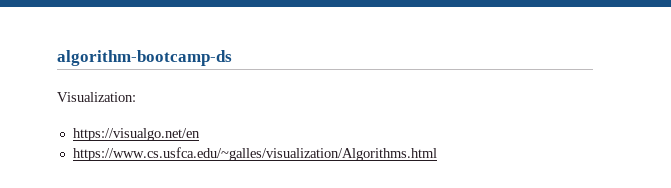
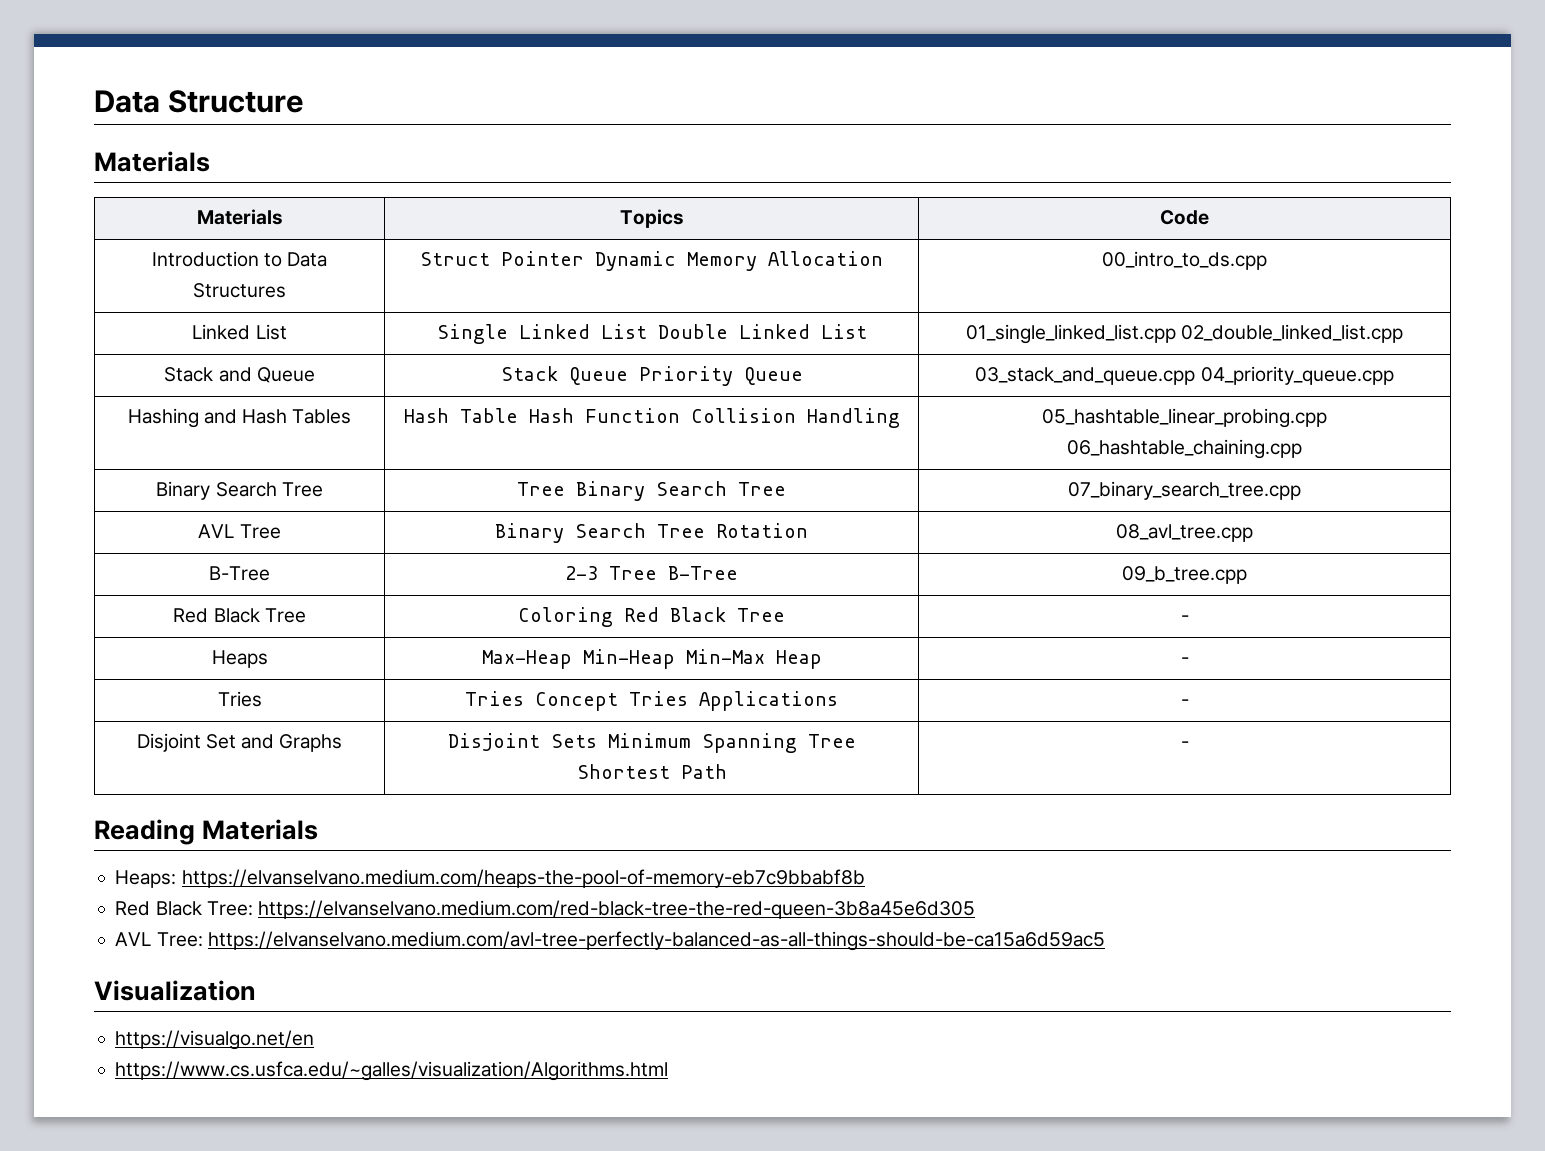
[57,50,232,66] [57,92,136,102] algorithm-bootcamp-ds // Visualization: -> [94,90,305,113] [94,151,210,172] [196,209,283,225] [619,209,684,228] [1160,210,1209,225] [151,251,328,267] [193,283,286,298] [420,251,883,271] [1102,251,1267,270] [192,324,287,340] [436,324,867,344] [965,324,1404,344] [164,367,315,383] [500,366,803,386] [975,366,1394,385] [127,408,352,428] [403,408,900,428] [1042,408,1327,428] [1067,439,1302,459] [156,481,323,500] [517,481,786,501] [1068,481,1301,500] [198,524,281,539] [495,523,808,543] [1116,524,1253,542] [209,566,270,581] [565,566,738,580] [1122,566,1247,584] [173,608,306,623] [518,607,785,627] [1180,615,1189,622] [211,650,268,668] [481,649,822,669] [1180,657,1189,664] [217,691,262,707] [465,691,838,711] [1180,699,1189,706] [136,733,343,752] [447,733,856,753] [576,764,727,779] [1180,741,1189,748] [94,819,319,845] [115,869,865,888] [115,900,976,919] [115,931,1105,951] [94,980,256,1001] Data Structure // Materials // Materials | Topics | Code // Introduction to Data Structures | Struct Pointer Dynamic Memory Allocation | 00_intro_to_ds.cpp // Linked List | Single Linked List Double Linked List | 01_single_linked_list.cpp 02_double_linked_list.cpp // Stack and Queue | Stack Queue Priority Queue | 03_stack_and_queue.cpp 04_priority_queue.cpp // Hashing and Hash Tables | Hash Table Hash Function Collision Handling | 05_hashtable_linear_probing.cpp 06_hashtable_chaining.cpp // Binary Search Tree | Tree Binary Search Tree | 07_binary_search_tree.cpp // AVL Tree | Binary Search Tree Rotation | 08_avl_tree.cpp // B-Tree | 2-3 Tree B-Tree | 09_b_tree.cpp // Red Black Tree | Coloring Red Black Tree | - // Heaps | Max-Heap Min-Heap Min-Max Heap | - // Tries | Tries Concept Tries Applications | - // Disjoint Set and Graphs | Disjoint Sets Minimum Spanning Tree Shortest Path | - // Reading Materials // Heaps: https://elvanselvano.medium.com/heaps-the-pool-of-memory-eb7c9bbabf8b // Red Black Tree: https://elvanselvano.medium.com/red-black-tree-the-red-queen-3b8a45e6d305 // AVL Tree: https://elvanselvano.medium.com/avl-tree-perfectly-balanced-as-all-things-should-be-ca15a6d59ac5 // Visualization

